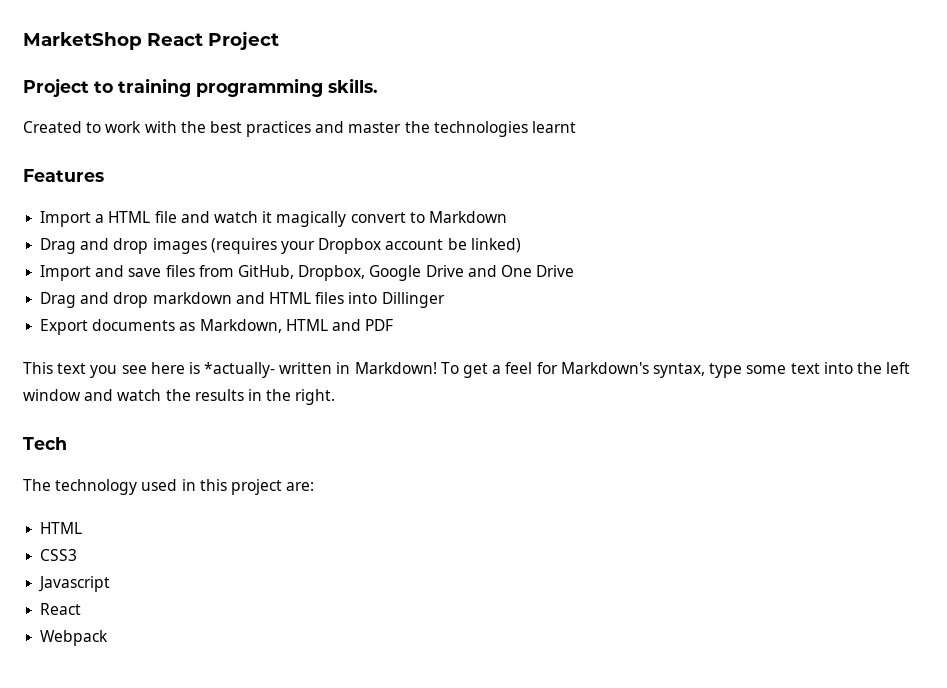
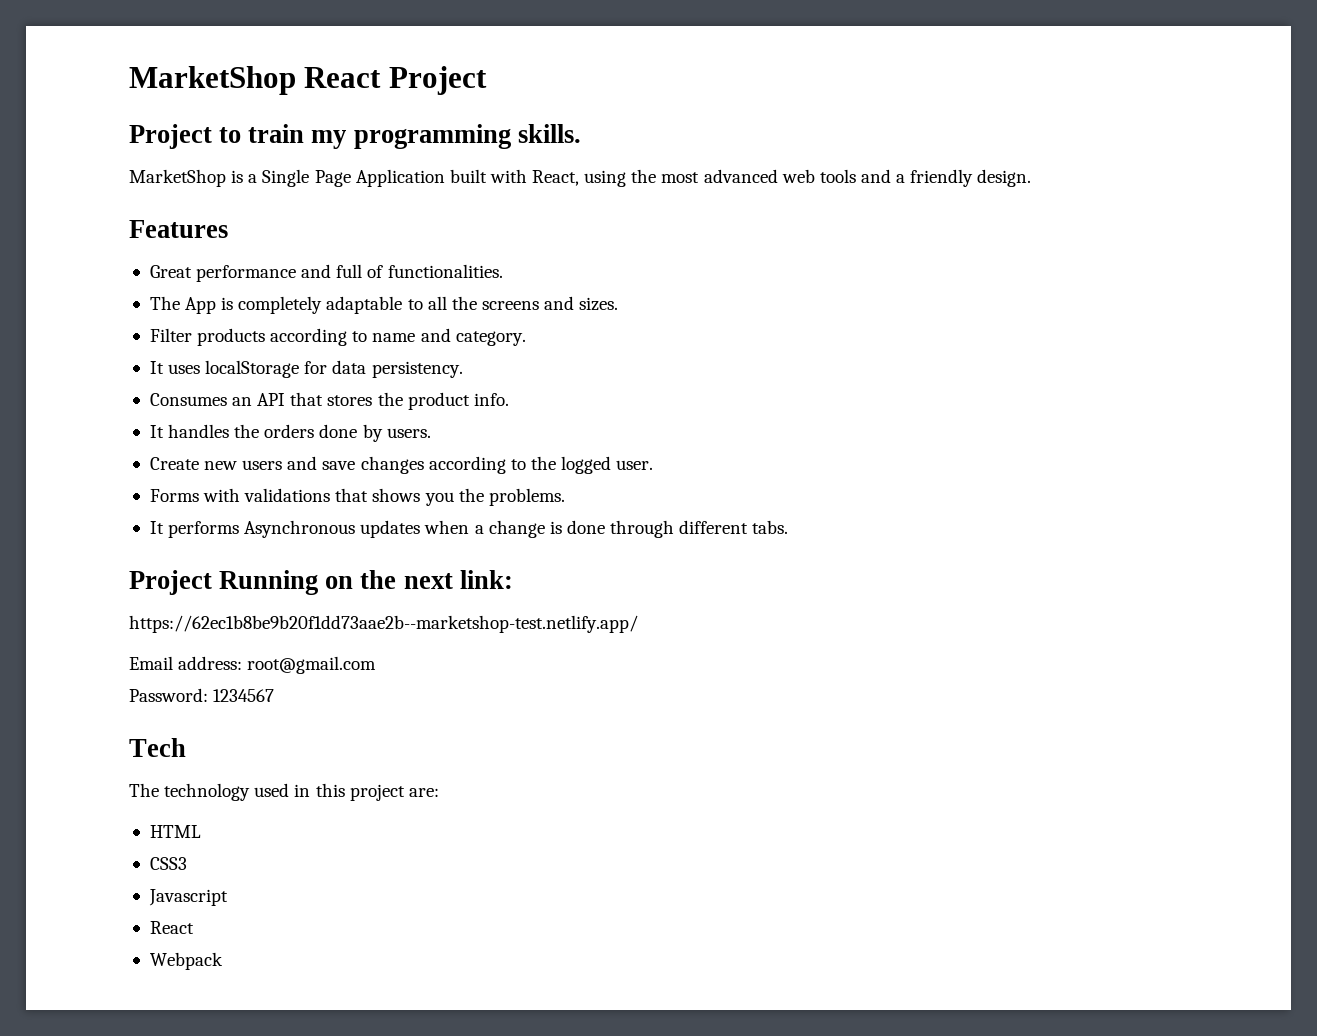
[118,78,191,97] training -> [248,124,347,149] train my
[23,121,577,137] [23,169,104,182] [40,211,507,227] [40,238,521,254] [40,265,575,281] [40,292,445,308] [40,319,394,335] [23,362,911,378] [23,389,336,405] Created to work with the best practices and master the technologies learnt // Features // Import a HTML file and watch it magically convert to Markdown // Drag and drop images (requires your Dropbox account be linked) // Import and save files from GitHub, Dropbox, Google Drive and One Drive // Drag and drop markdown and HTML files into Dillinger // Export documents as Markdown, HTML and PDF // This text you see here is *actually- written in Markdown! To get a feel for Markdown's syntax, type some text into the left window and watch the results in the right. -> [129,169,1032,187] [129,220,228,238] [149,264,503,282] [149,296,619,314] [149,328,526,346] [149,360,463,378] [149,392,509,410] [149,424,431,442] [149,456,654,474] [149,488,565,506] [149,520,789,538] [129,570,513,595] [129,615,638,633] [129,656,377,674] [129,688,275,702] MarketShop is a Single Page Application built with React, using the most advanced web tools and a friendly design. // Features // Great performance and full of functionalities. // The App is completely adaptable to all the screens and sizes. // Filter products according to name and category. // It uses localStorage for data persistency. // Consumes an API that stores the product info. // It handles the orders done by users. // Create new users and save changes according to the logged user. // Forms with validations that shows you the problems. // It performs Asynchronous updates when a change is done through different tabs. // Project Running on the next link: // https://62ec1b8be9b20f1dd73aae2b--marketshop-test.netlify.app/ // Email address: root@gmail.com // Password: 1234567

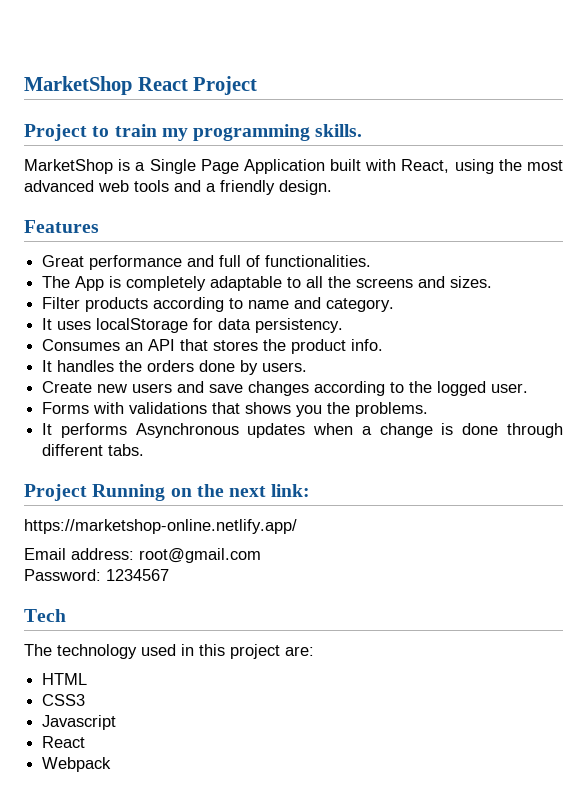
[129,615,638,633] https://62ec1b8be9b20f1dd73aae2b--marketshop-test.netlify.app/ -> [24,519,297,534] https://marketshop-online.netlify.app/

